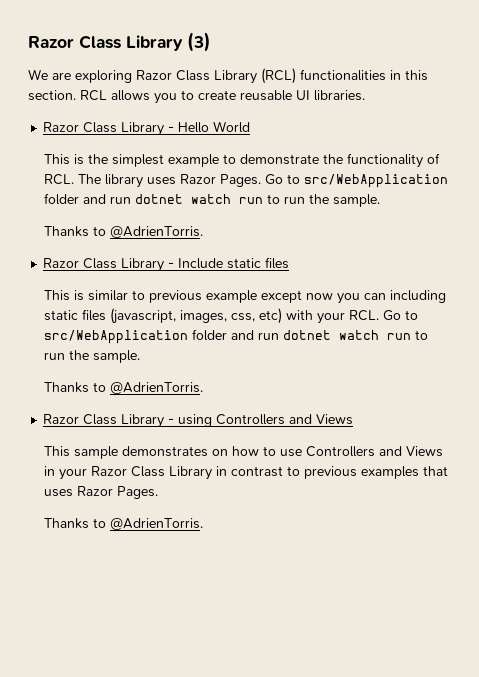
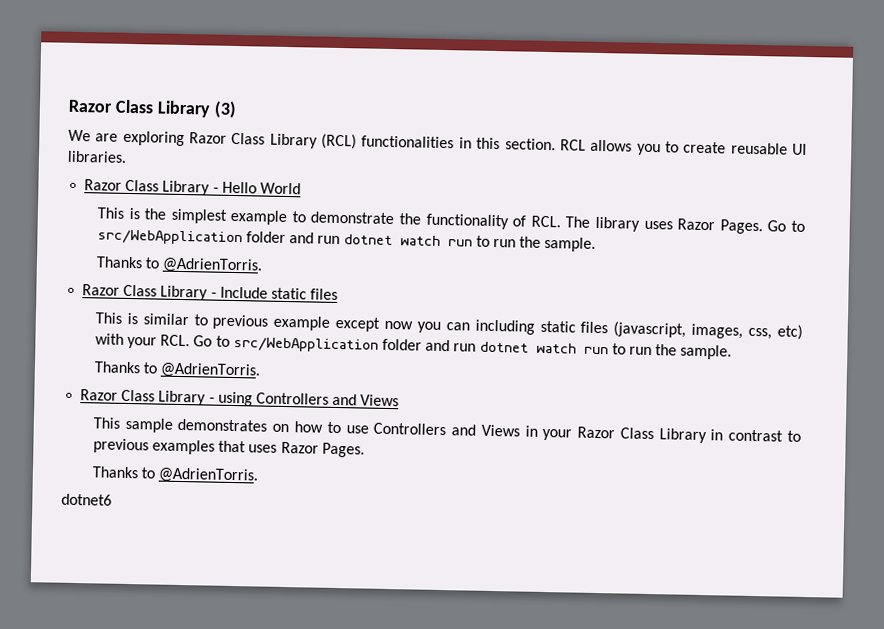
(203, 524) none -> [61,493,112,506] // dotnet6

